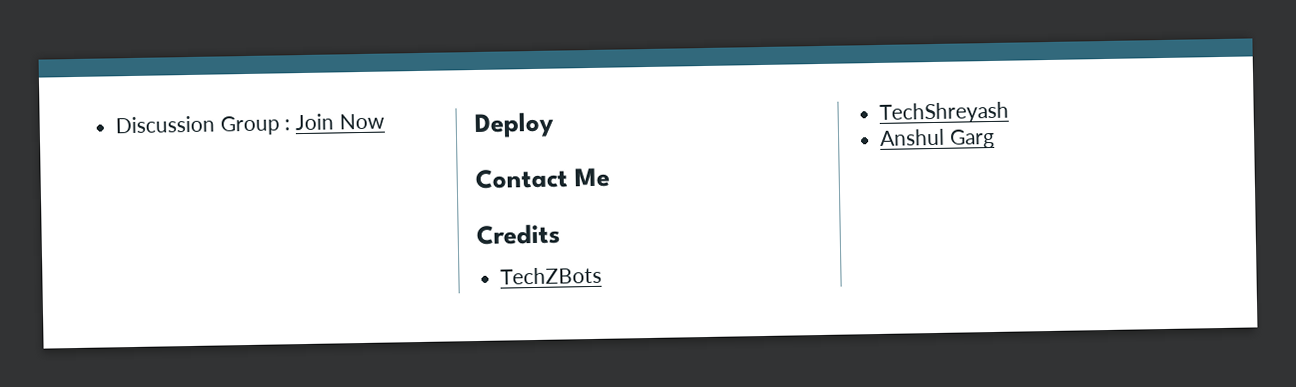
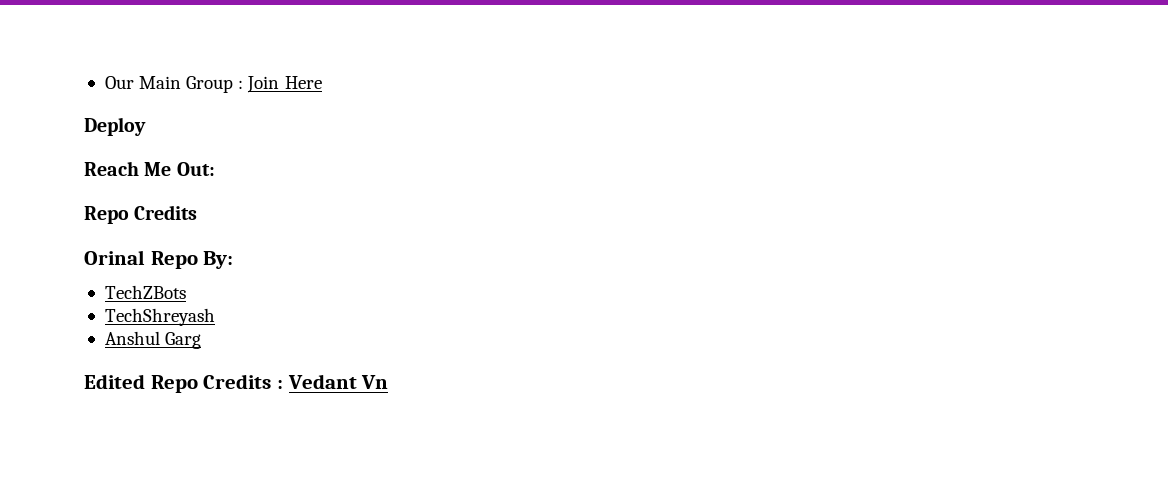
[115,115,216,134] Discussion -> [104,76,182,89] Our Main
[338,113,385,130] Now -> [284,76,322,89] Here
[475,168,568,190] Contact -> [84,161,139,176] Reach
[476,223,560,245] // Credits -> [176,162,215,176] [84,205,198,224] [84,250,234,269] Out: // Repo Credits // Orinal Repo By:
(995, 138) none -> [84,374,389,393] // Edited Repo Credits : Vedant Vn

